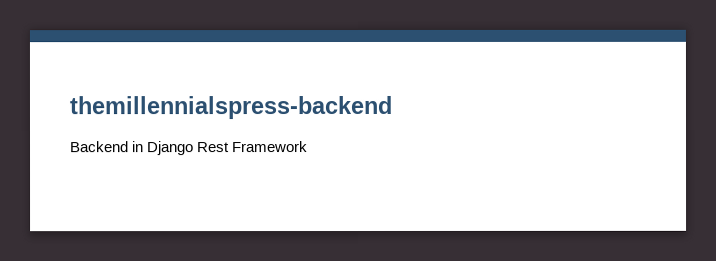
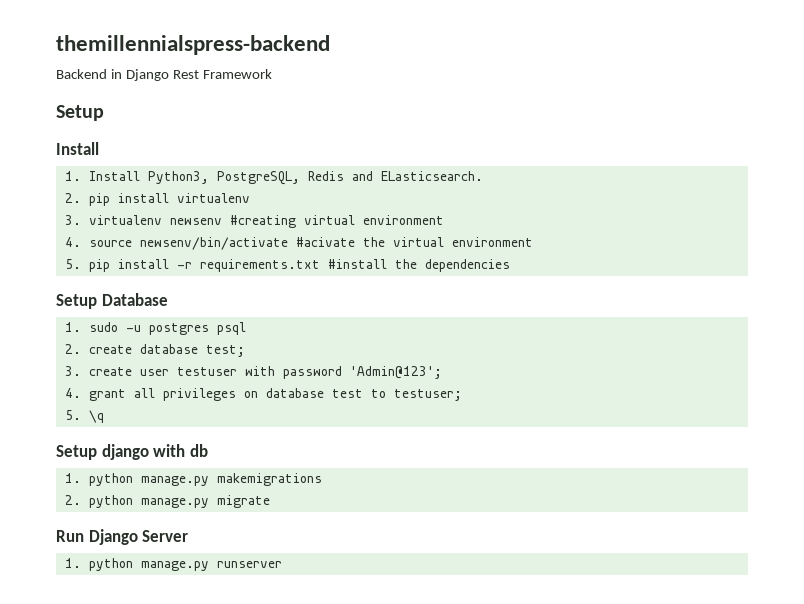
(309, 147) none -> [56,105,104,121] [56,142,99,155] [64,171,483,185] [64,193,250,206] [64,215,444,228] [64,237,533,250] [64,259,510,272] [56,293,168,309] [64,322,246,335] [64,344,245,357] [64,366,442,379] [64,388,462,401] [64,410,104,423] [56,444,208,460] [64,473,322,486] [64,495,270,508] [56,529,189,545] [64,558,282,571] // Setup // Install // 1. Install Python3, PostgreSQL, Redis and ELasticsearch. // 2. pip install virtualenv // 3. virtualenv newsenv #creating virtual environment // 4. source newsenv/bin/activate #acivate the virtual environment // 5. pip install -r requirements.txt #install the dependencies // Setup Database // 1. sudo -u postgres psql // 2. create database test; // 3. create user testuser with password 'Admin@123'; // 4. grant all privileges on database test to testuser; // 5. \q // Setup django with db // 1. python manage.py makemigrations // 2. python manage.py migrate // Run Django Server // 1. python manage.py runserver

